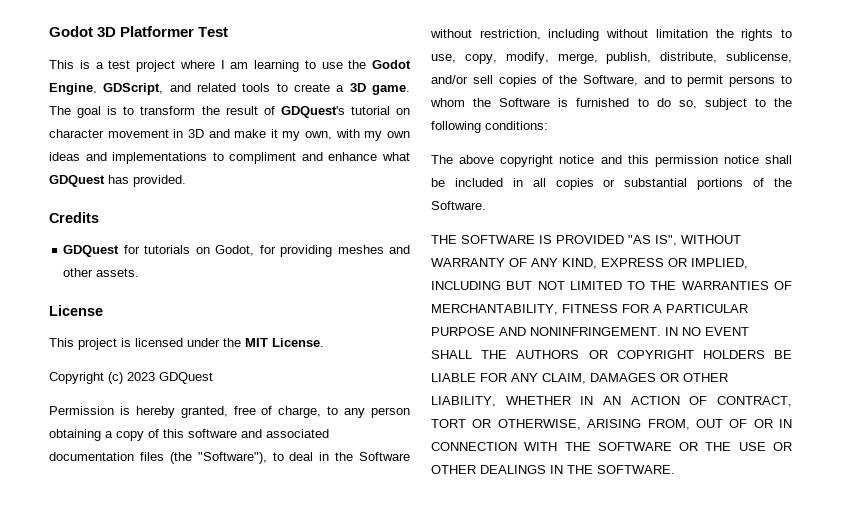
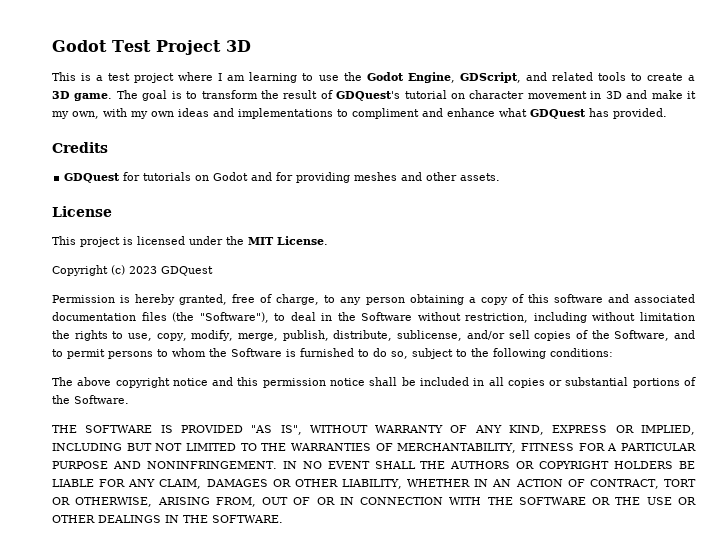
[49,26,229,37] Godot 3D Platformer Test -> [52,40,251,55] Godot Test Project 3D
[215,245,255,256] Godot, -> [213,172,273,181] Godot and

